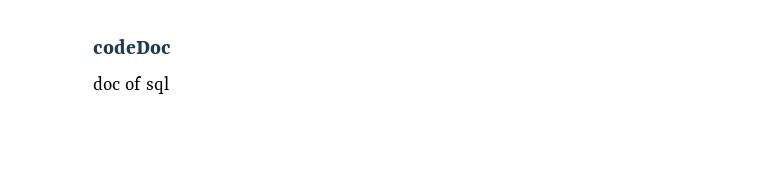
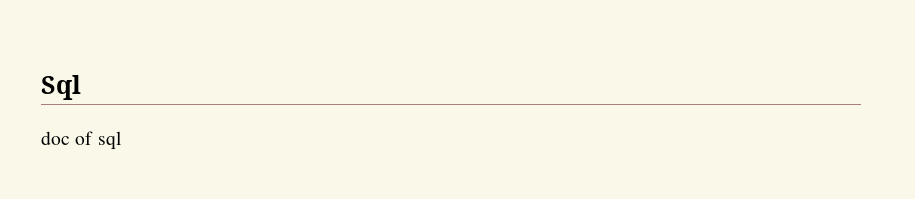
[93,39,171,54] codeDoc -> [41,75,81,100] Sql

